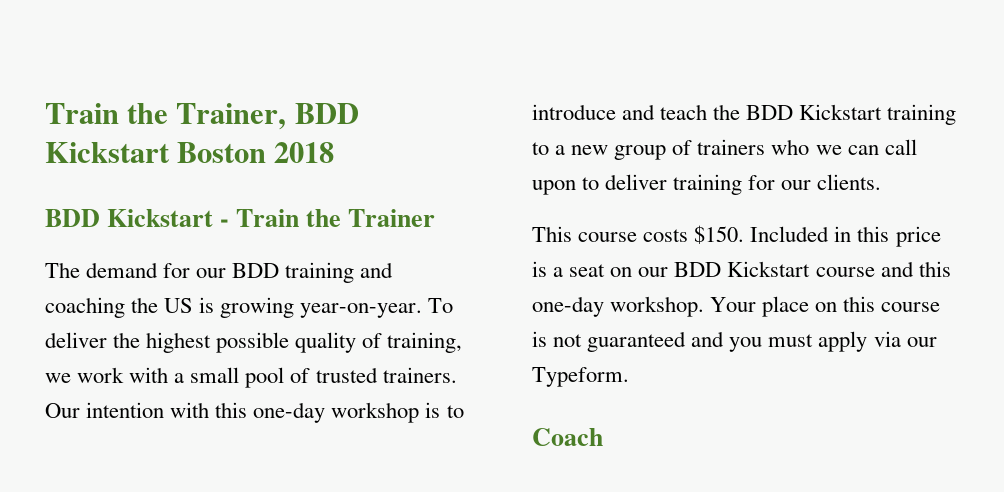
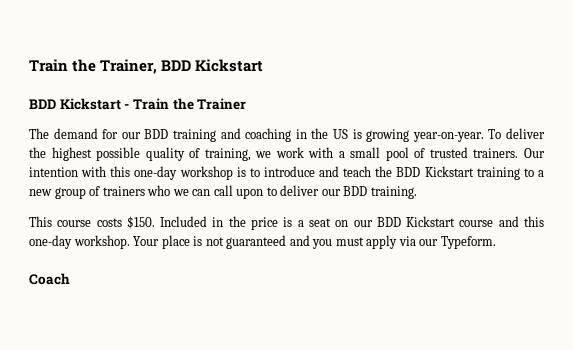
[177,142,335,163] Boston 2018 -> (264, 65) none
(125, 307) none -> [295,129,307,139] in
[673,174,882,195] training for our clients. -> [321,186,417,199] our BDD training.
[857,226,890,242] this -> [228,216,246,227] the
[815,296,941,312] on this course -> (190, 242) none

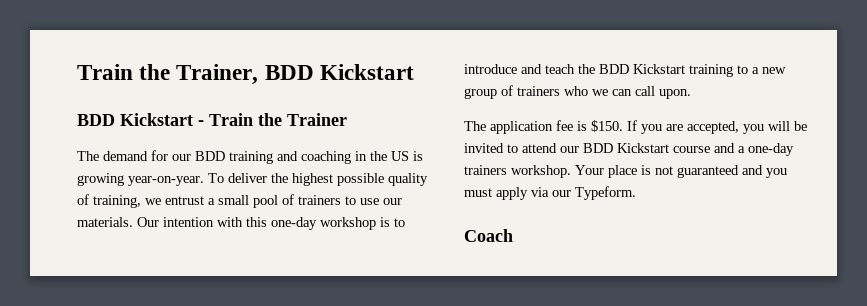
[275,147,334,158] work with -> [165,196,204,205] entrust
[429,147,519,158] trusted trainers. -> [298,195,402,205] [77,217,133,227] trainers to use our materials.
[236,185,417,199] [29,216,349,230] upon to deliver our BDD training. // This course costs $150. Included in the price is a seat on -> [659,89,691,99] [464,120,807,134] [464,143,557,153] upon. // The application fee is $150. If you are accepted, you will be invited to attend
[524,216,545,227] [29,235,72,249] this one-day -> [738,143,794,156] [464,165,507,175] a one-day trainers

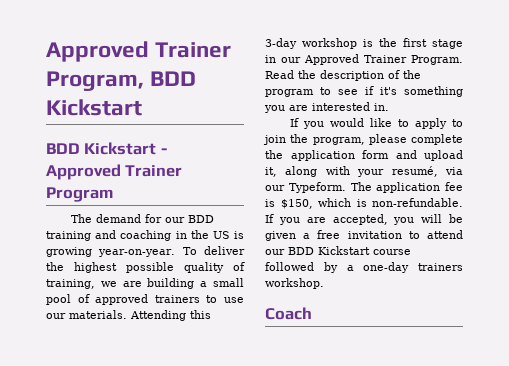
[77,64,259,85] Train the Trainer, -> [46,41,232,62] [46,71,144,91] Approved Trainer Program,
[209,113,347,126] Train the Trainer -> [46,164,183,180] [46,187,113,202] Approved Trainer Program
[165,196,204,205] entrust -> [122,278,195,289] are building
(294, 199) none -> [95,294,149,305] approved
[137,217,405,230] [464,64,786,77] [464,85,691,99] [464,120,623,134] Our intention with this one-day workshop is to introduce and teach the BDD Kickstart training to a new group of trainers who we can call upon. // The application fee is $150. -> [130,310,211,321] [265,38,463,49] [265,54,463,65] [265,70,421,81] [265,86,463,97] [264,102,389,113] [290,118,463,129] [263,134,463,145] [265,150,463,161] [265,166,463,177] [265,182,463,193] [265,198,463,209] Attending this 3-day workshop is the first stage in our Approved Trainer Program. Read the description of the program to see if it's something you are interested in. // If you would like to apply to join the program, please complete the application form and upload it, along with your resumé, via our Typeform. The application fee is $150, which is non-refundable.
[464,143,504,153] invited -> [265,230,402,241] given a free invitation
[714,143,735,153] and -> [265,262,338,273] followed by
[575,165,787,178] [464,186,636,200] Your place is not guaranteed and you must apply via our Typeform. -> (324, 283) none

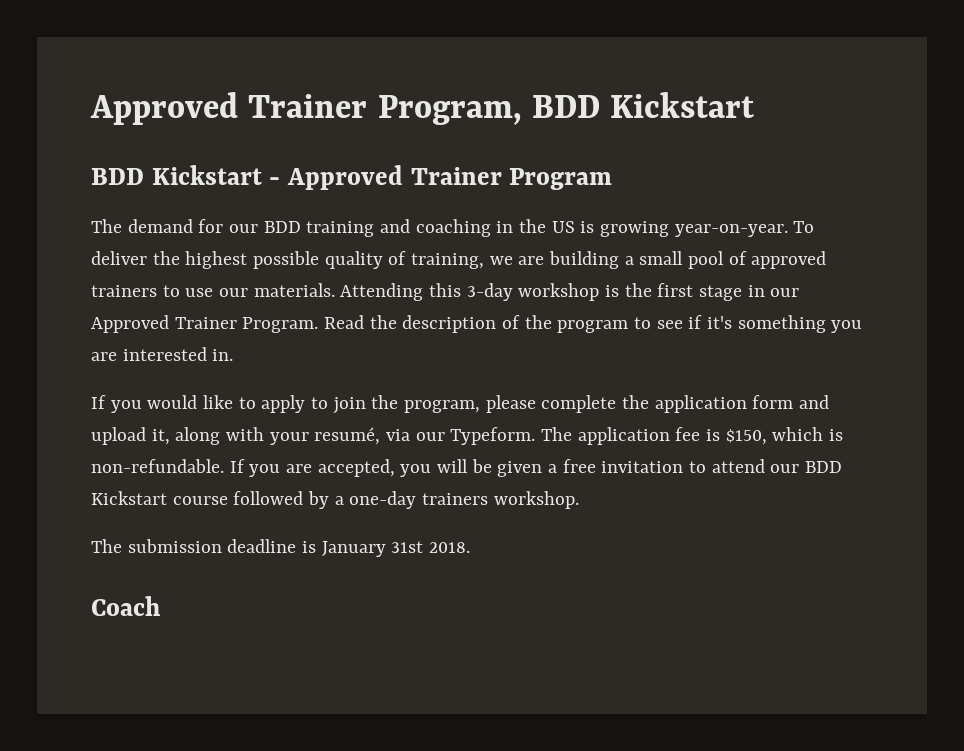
(324, 283) none -> [91,539,471,557] // The submission deadline is January 31st 2018.

